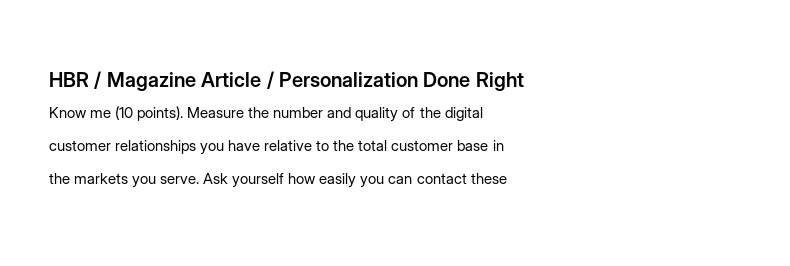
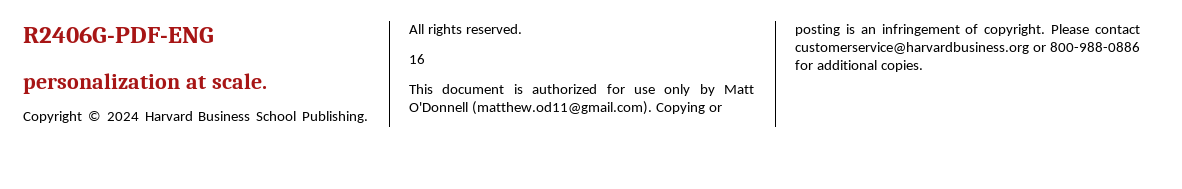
[49,71,524,91] [49,106,483,122] [49,140,504,155] [49,173,507,188] HBR / Magazine Article / Personalization Done Right // Know me (10 points). Measure the number and quality of the digital // customer relationships you have relative to the total customer base in // the markets you serve. Ask yourself how easily you can contact these -> [23,26,214,43] [23,73,267,94] [23,111,368,123] [409,24,522,36] [409,54,425,64] [409,84,754,96] [409,101,722,115] [795,24,1140,36] [795,42,1140,54] [795,60,923,72] R2406G-PDF-ENG // personalization at scale. // Copyright © 2024 Harvard Business School Publishing. All rights reserved. // 16 // This document is authorized for use only by Matt O'Donnell (matthew.od11@gmail.com). Copying or posting is an infringement of copyright. Please contact customerservice@harvardbusiness.org or 800-988-0886 for additional copies.

